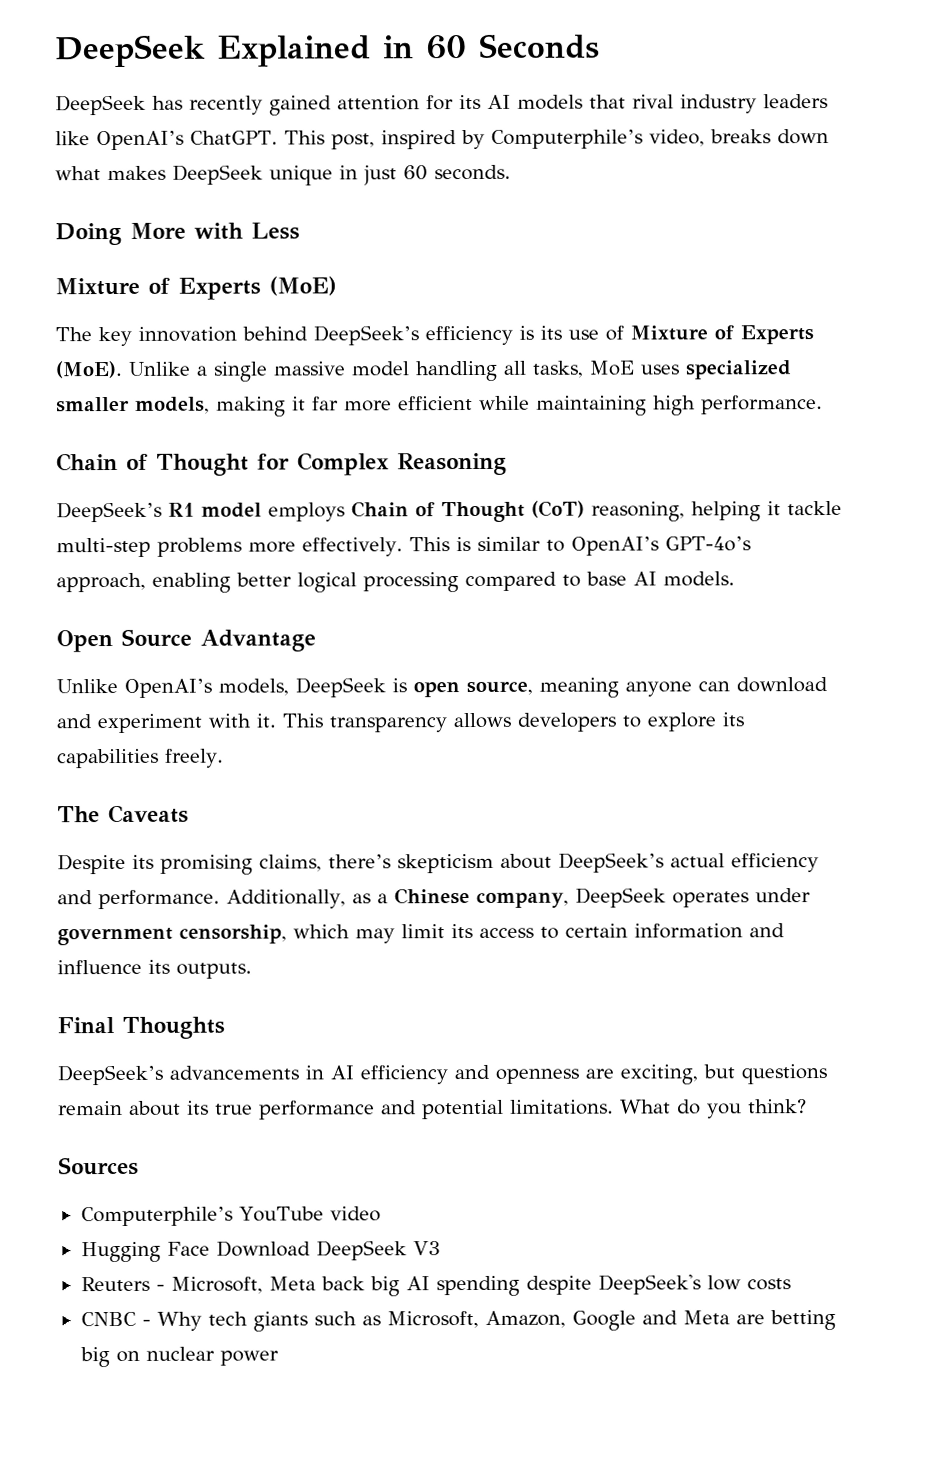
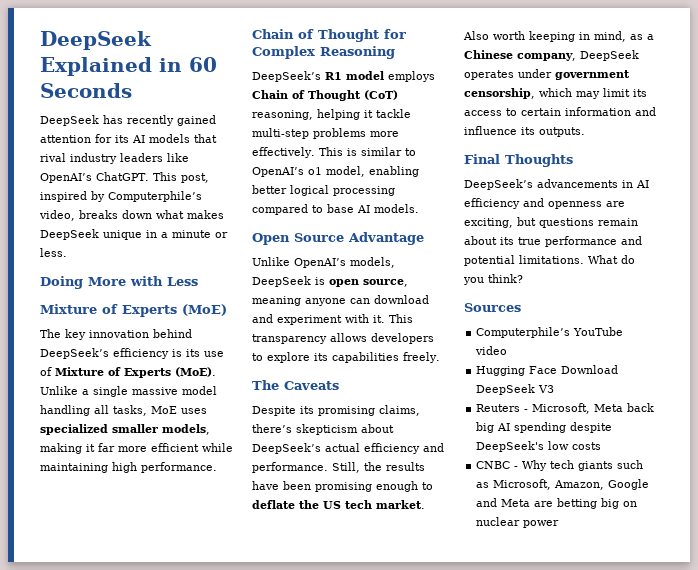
[363,164,511,186] just 60 seconds. -> [161,230,228,238] [40,248,67,257] a minute or less.
[664,536,751,552] [56,572,146,593] GPT-4o’s approach, -> [308,166,365,177] o1 model,
[226,889,346,909] Additionally, -> [332,462,425,473] [252,481,433,492] [252,500,425,509] [463,31,626,42] Still, the results have been promising enough to deflate the US tech market. Also worth keeping in mind,

